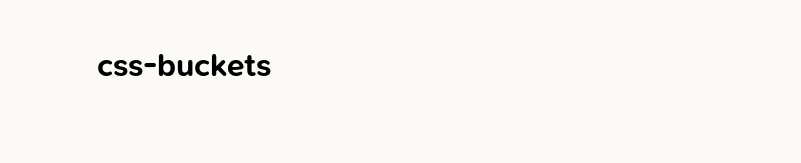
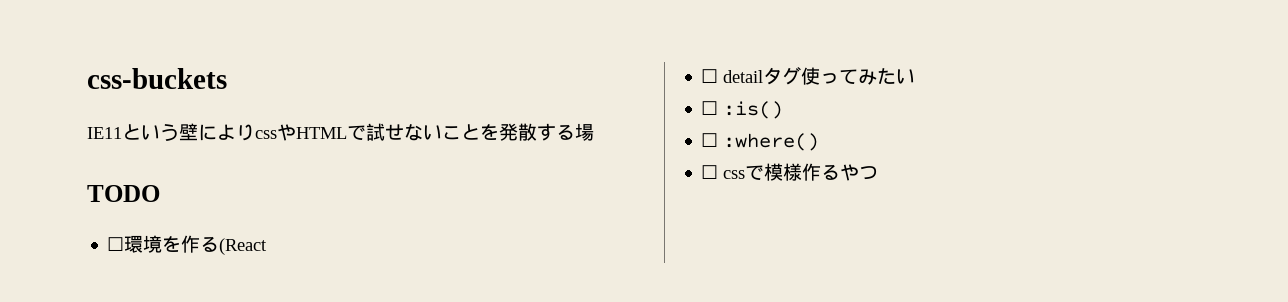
(271, 65) none -> [87,123,594,141] [87,185,160,202] [107,235,268,255] [701,67,916,85] [701,101,784,119] [701,133,820,151] [701,163,879,181] // IE11という壁によりcssやHTMLで試せないことを発散する場 // TODO // ☐環境を作る(React // ☐ detailタグ使ってみたい // ☐ :is() // ☐ :where() // ☐ cssで模様作るやつ

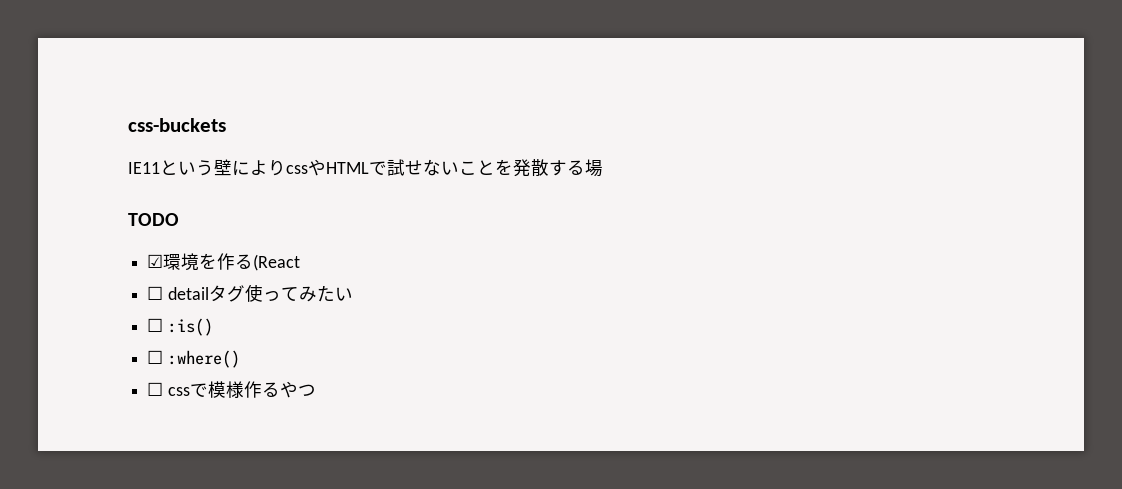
[107,237,125,251] ☐ -> [147,254,164,268] ☑

